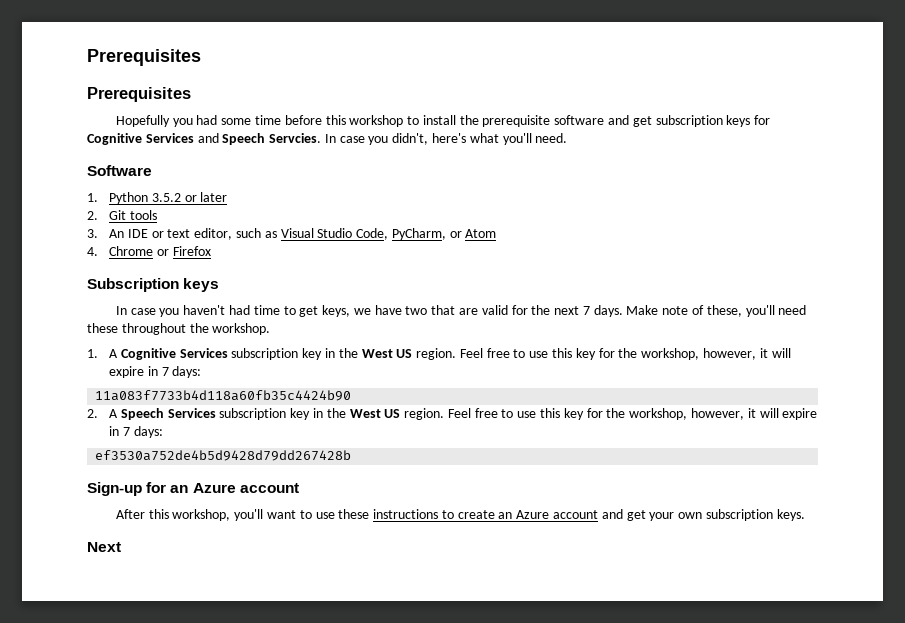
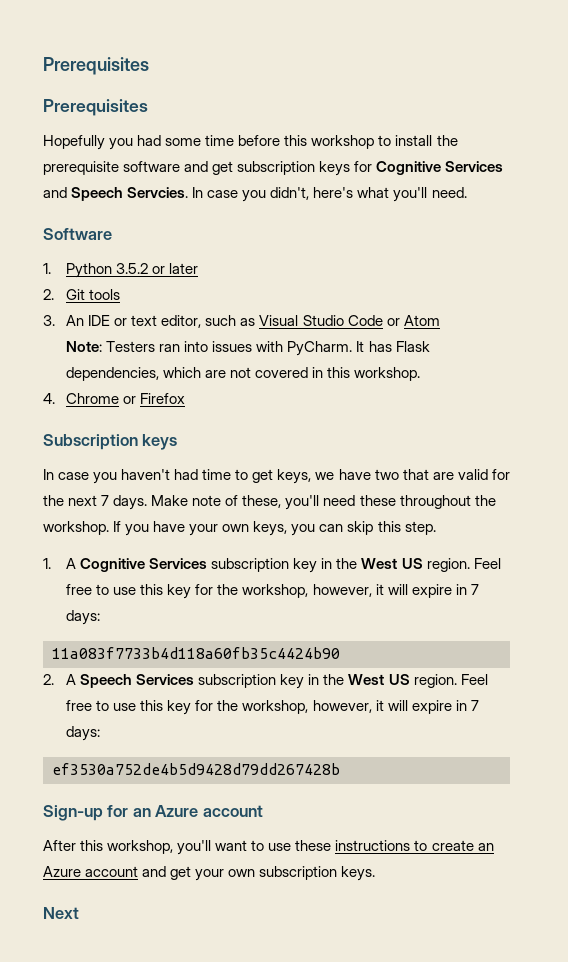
[356,228,446,240] Code, PyCharm, -> [347,315,383,326] Code
(497, 233) none -> [66,341,430,356] [66,367,421,381] // Note: Testers ran into issues with PyCharm. It has Flask dependencies, which are not covered in this workshop.
(271, 329) none -> [113,521,436,536] If you have your own keys, you can skip this step.

